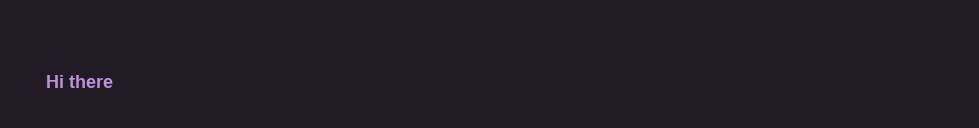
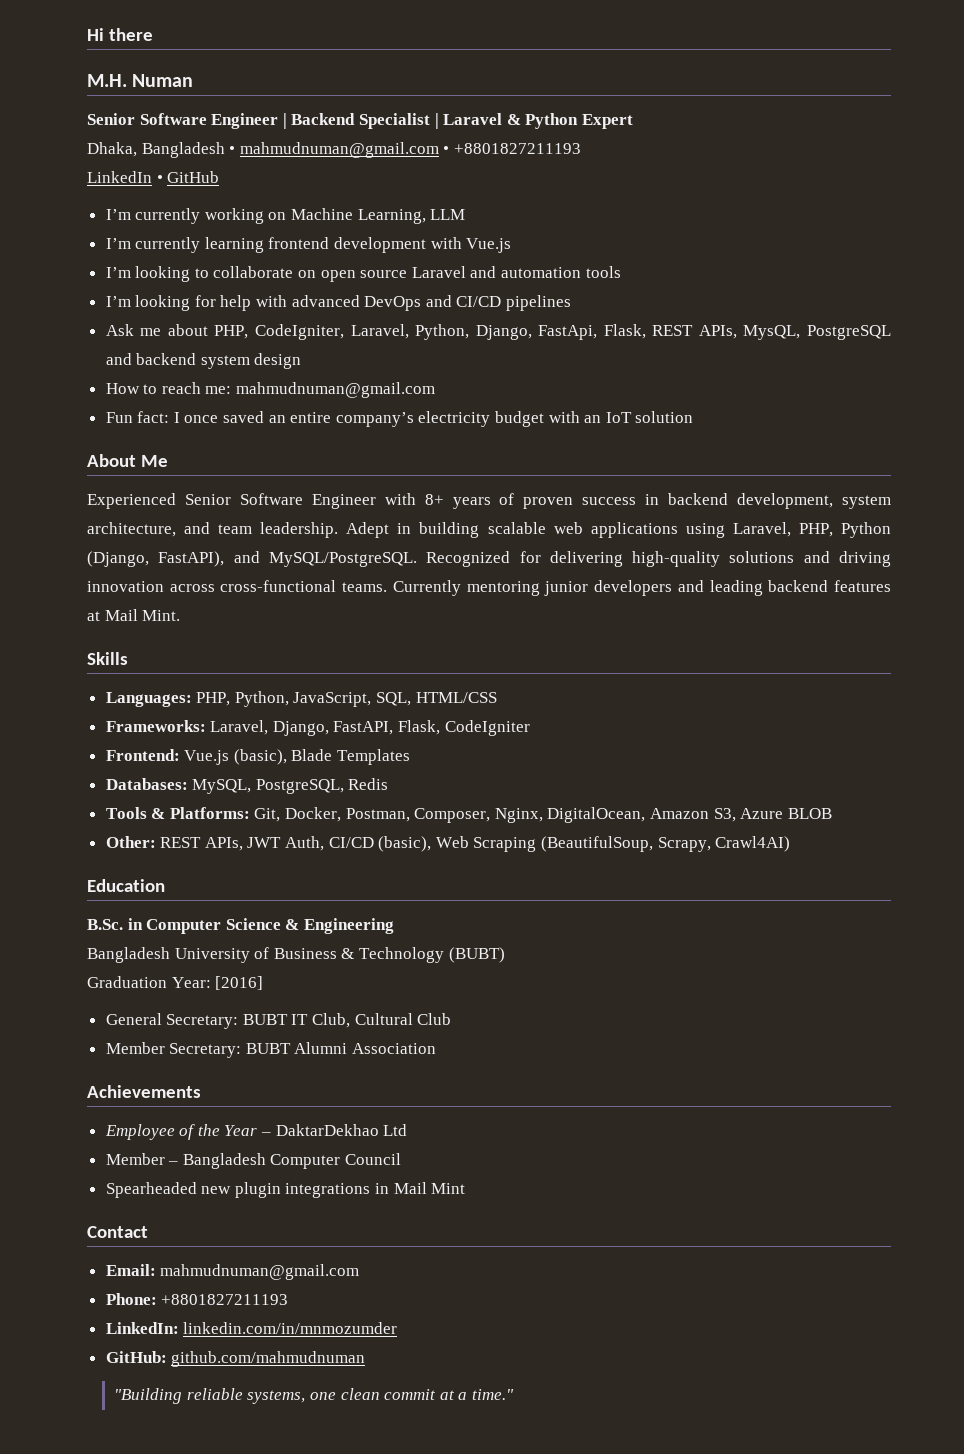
(113, 81) none -> [87,74,194,87] [87,113,633,129] [87,142,581,158] [87,171,220,183] [105,208,466,224] [105,237,512,253] [105,266,621,282] [105,295,572,311] [105,324,892,340] [105,353,302,369] [105,382,436,398] [105,411,694,427] [87,454,168,467] [87,493,891,509] [87,522,892,538] [87,551,891,567] [87,580,892,596] [87,609,181,621] [87,652,128,665] [105,691,497,707] [105,720,530,736] [105,749,411,765] [105,778,389,794] [105,807,832,823] [105,836,791,852] [87,879,165,892] [87,918,394,934] [87,947,505,963] [87,976,264,990] [105,1013,452,1029] [105,1042,437,1058] [87,1085,201,1098] [104,1124,408,1140] [105,1153,402,1169] [105,1182,466,1198] [87,1226,148,1238] [105,1264,360,1280] [105,1293,289,1305] [105,1322,398,1334] [105,1351,366,1367] [114,1388,514,1404] // M.H. Numan // Senior Software Engineer | Backend Specialist | Laravel & Python Expert // Dhaka, Bangladesh • mahmudnuman@gmail.com • +8801827211193 // LinkedIn • GitHub // I’m currently working on Machine Learning, LLM // I’m currently learning frontend development with Vue.js // I’m looking to collaborate on open source Laravel and automation tools // I’m looking for help with advanced DevOps and CI/CD pipelines // Ask me about PHP, CodeIgniter, Laravel, Python, Django, FastApi, Flask, REST APIs, MysQL, PostgreSQL and backend system design // How to reach me: mahmudnuman@gmail.com // Fun fact: I once saved an entire company’s electricity budget with an IoT solution // About Me // Experienced Senior Software Engineer with 8+ years of proven success in backend development, system architecture, and team leadership. Adept in building scalable web applications using Laravel, PHP, Python (Django, FastAPI), and MySQL/PostgreSQL. Recognized for delivering high-quality solutions and driving innovation across cross-functional teams. Currently mentoring junior developers and leading backend features at Mail Mint. // Skills // Languages: PHP, Python, JavaScript, SQL, HTML/CSS // Frameworks: Laravel, Django, FastAPI, Flask, CodeIgniter // Frontend: Vue.js (basic), Blade Templates // Databases: MySQL, PostgreSQL, Redis // Tools & Platforms: Git, Docker, Postman, Composer, Nginx, DigitalOcean, Amazon S3, Azure BLOB // Other: REST APIs, JWT Auth, CI/CD (basic), Web Scraping (BeautifulSoup, Scrapy, Crawl4AI) // Education // B.Sc. in Computer Science & Engineering // Bangladesh University of Business & Technology (BUBT) // Graduation Year: [2016] // General Secretary: BUBT IT Club, Cultural Club // Member Secretary: BUBT Alumni Association // Achievements // Employee of the Year – DaktarDekhao Ltd // Member – Bangladesh Computer Council // Spearheaded new plugin integrations in Mail Mint // Contact // Email: mahmudnuman@gmail.com // Phone: +8801827211193 // LinkedIn: linkedin.com/in/mnmozumder // GitHub: github.com/mahmudnuman // "Building reliable systems, one clean commit at a time."

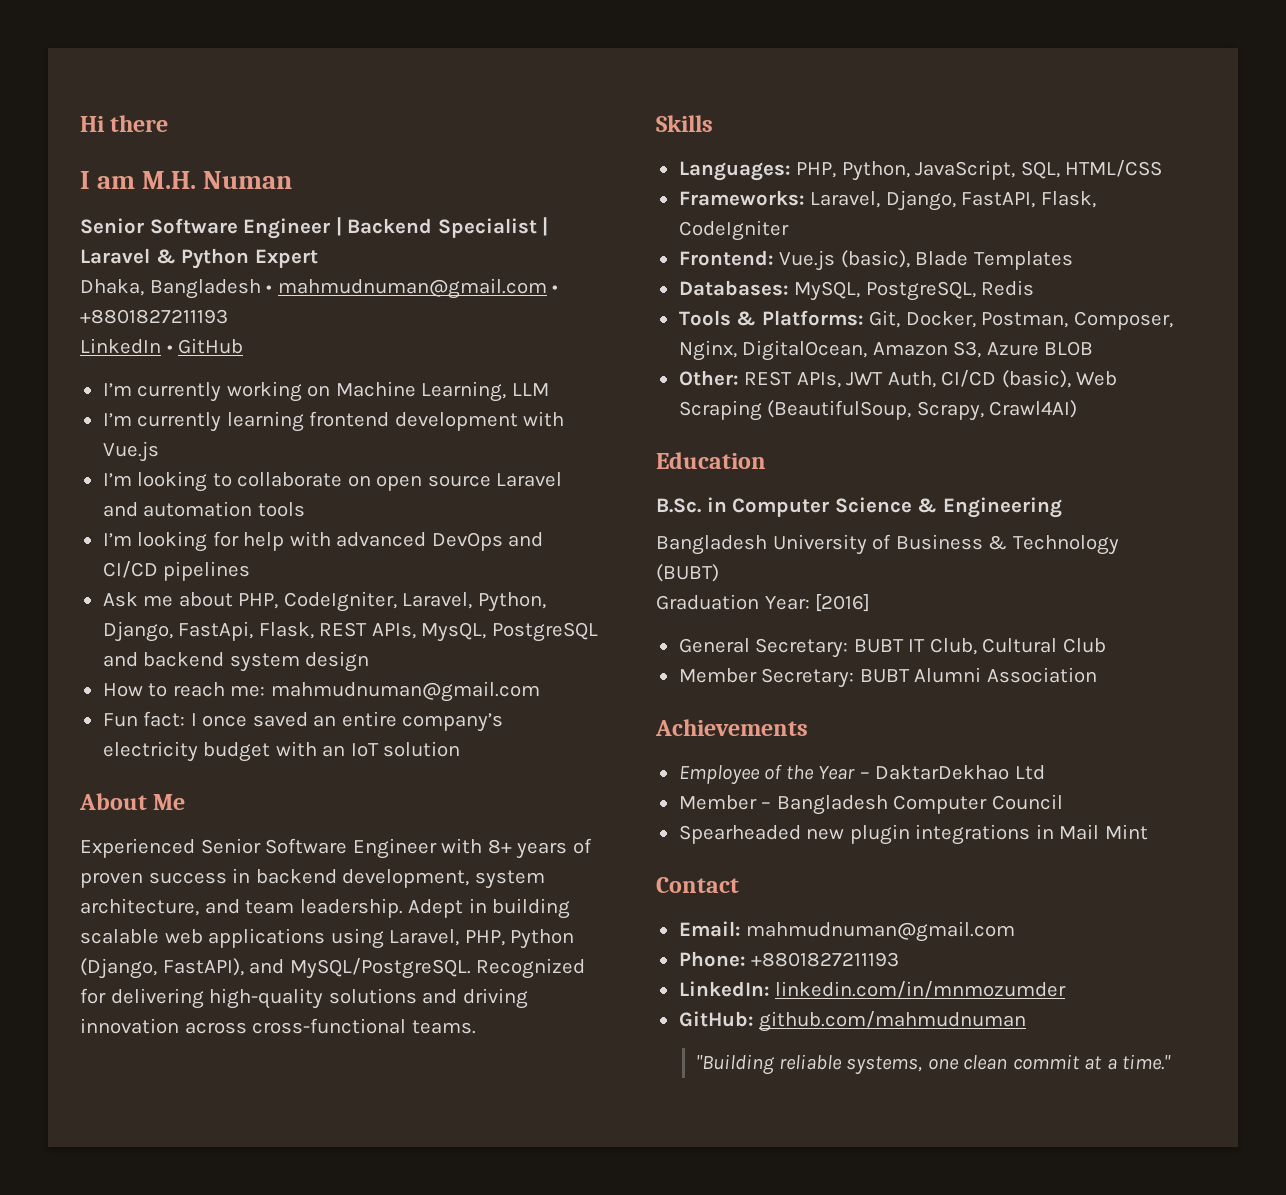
(153, 34) none -> [80,171,136,189] I am
[392,580,892,596] [87,609,181,621] Currently mentoring junior developers and leading backend features at Mail Mint. -> (476, 1027) none

